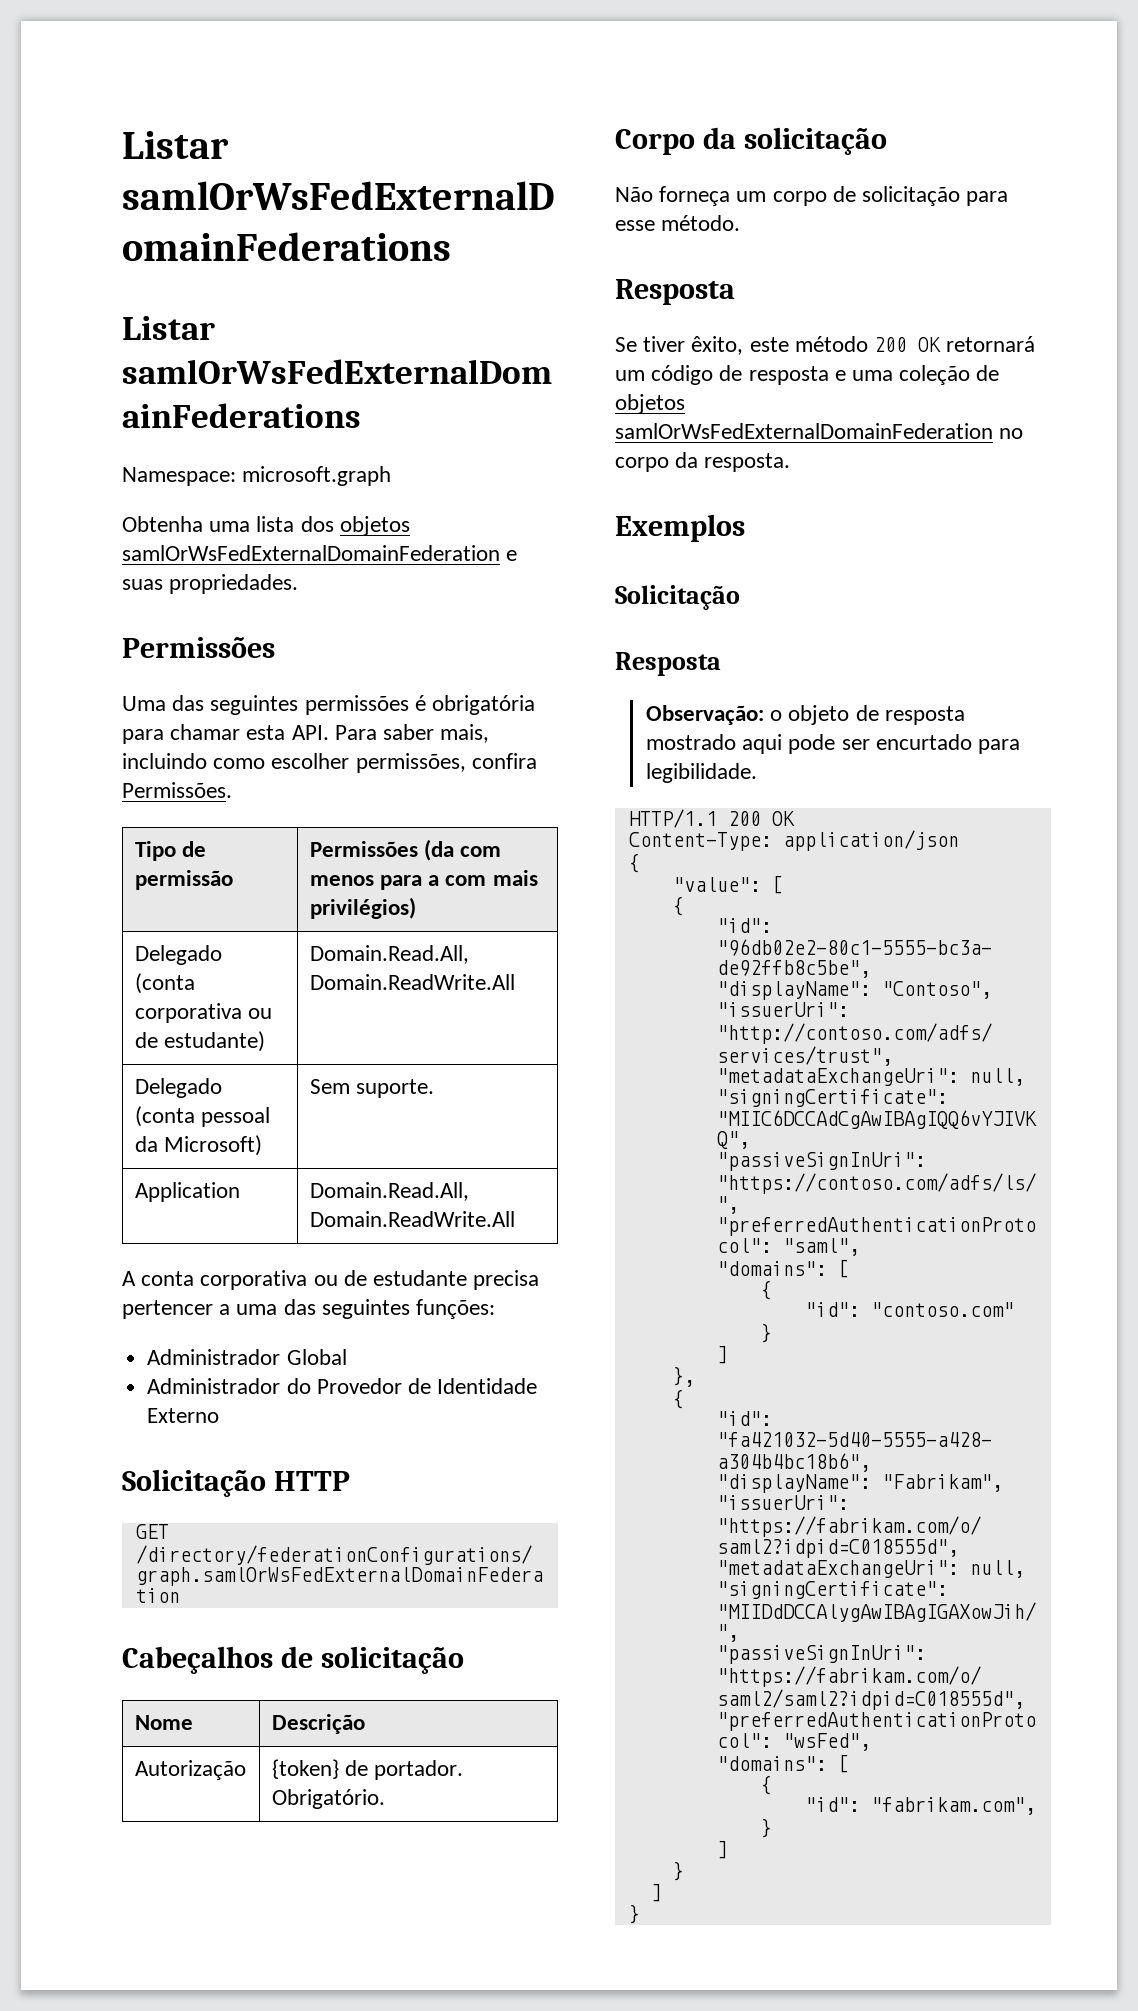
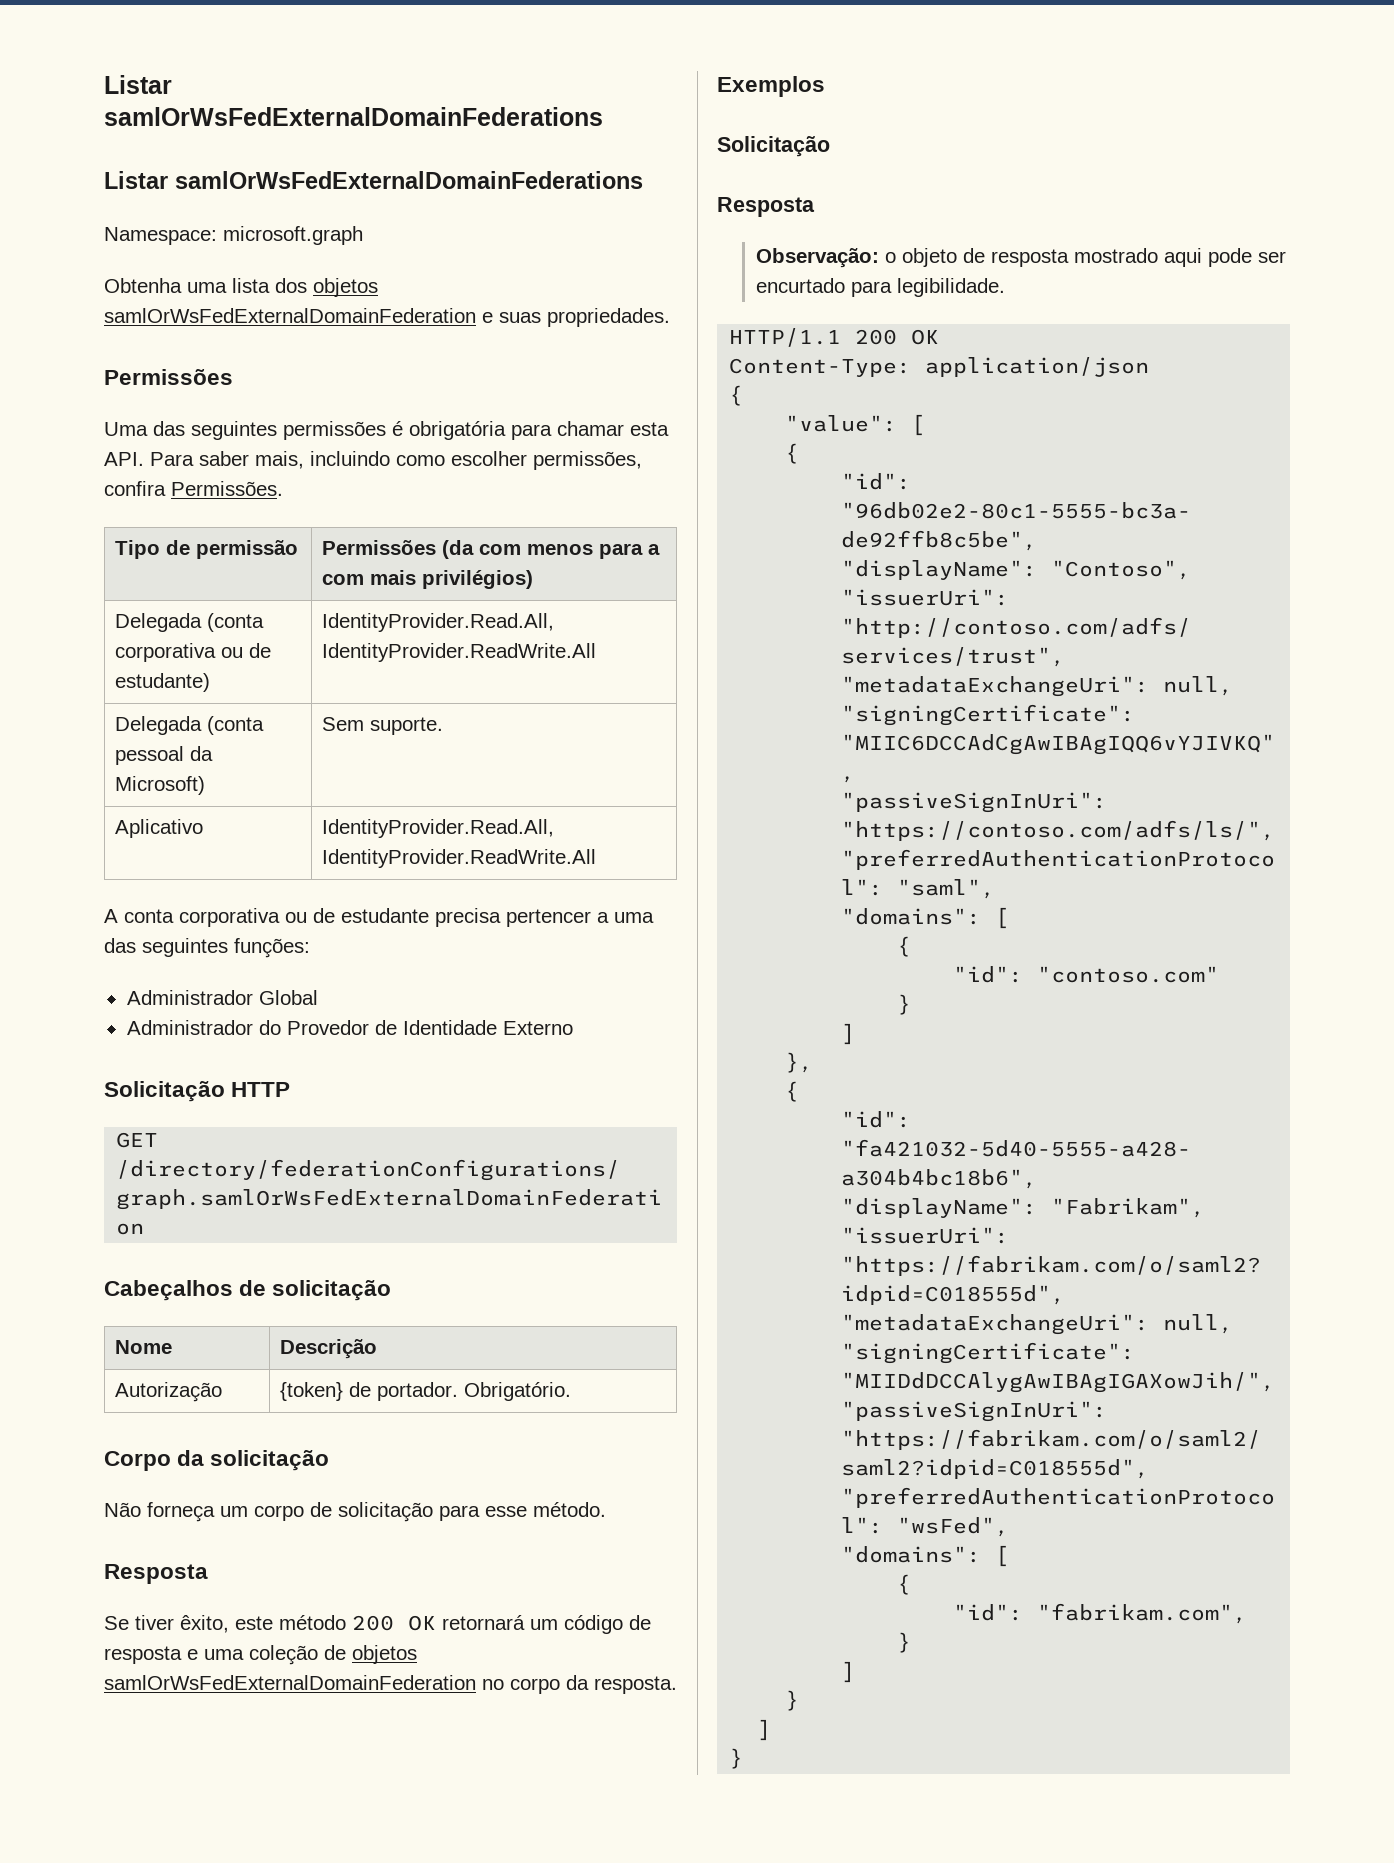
[134,945,222,965] Delegado -> [114,613,202,632] Delegada
[309,945,469,964] [309,974,515,990] [134,1078,222,1098] Domain.Read.All, Domain.ReadWrite.All // Delegado -> [321,613,554,632] [321,643,596,662] [114,716,202,735] IdentityProvider.Read.All, IdentityProvider.ReadWrite.All // Delegada
[134,1182,240,1202] [309,1182,469,1201] [309,1211,515,1227] Application | Domain.Read.All, Domain.ReadWrite.All -> [114,819,203,838] [321,819,554,838] [321,849,596,868] Aplicativo | IdentityProvider.Read.All, IdentityProvider.ReadWrite.All

